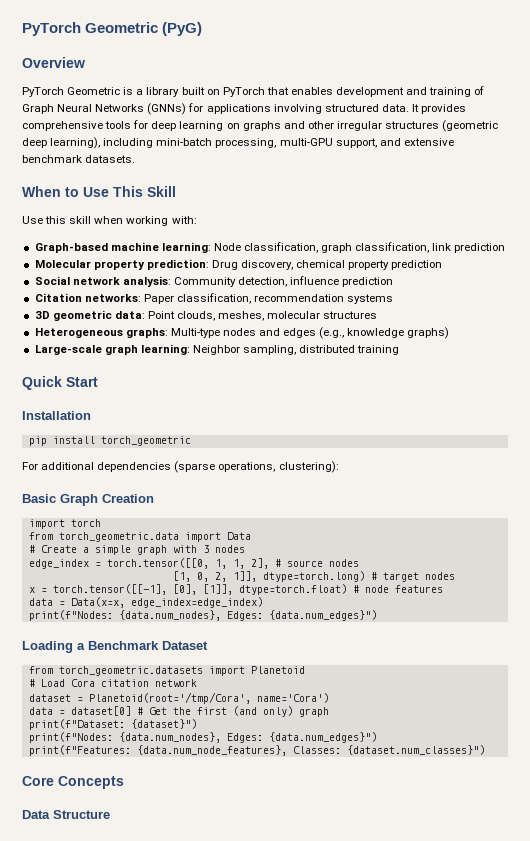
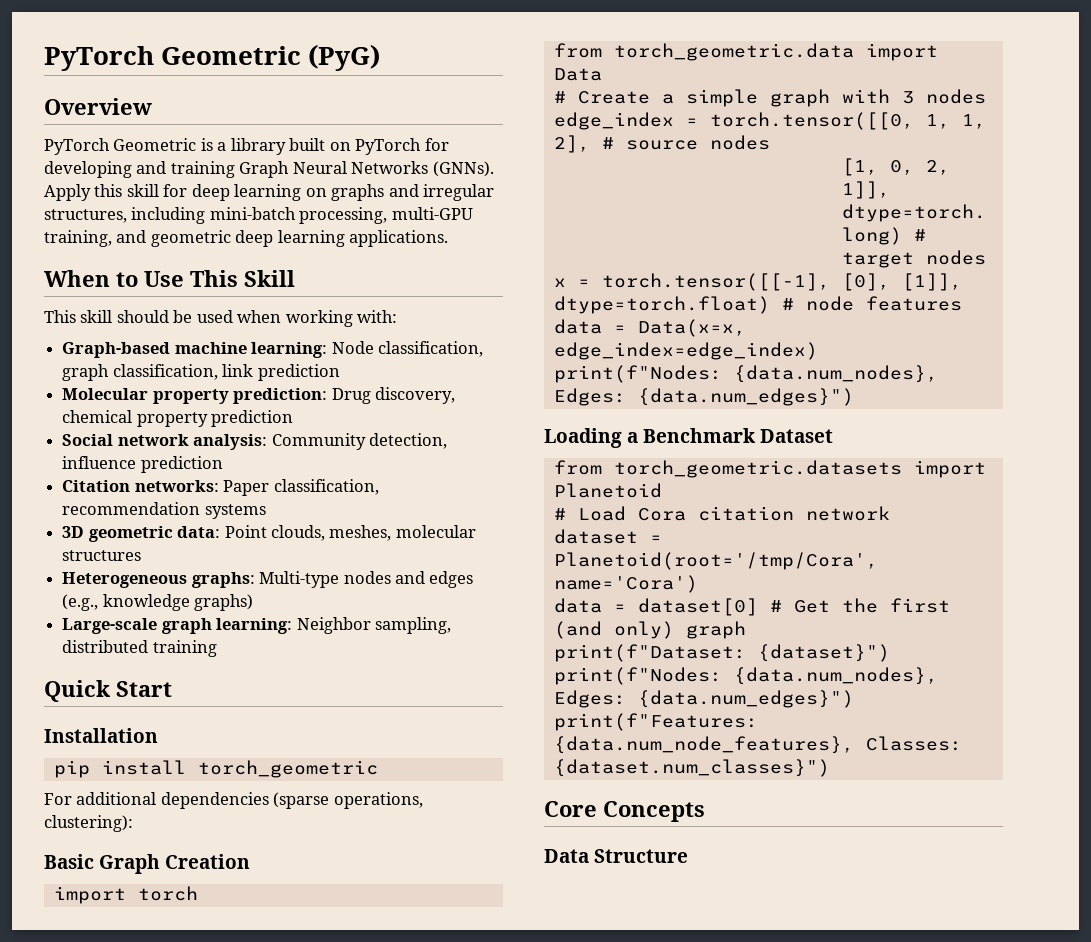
[266,87,405,97] that enables development -> [424,138,449,151] [44,161,132,178] for developing
[474,86,485,95] of -> (235, 169) none
[147,103,467,115] [22,121,132,131] (GNNs) for applications involving structured data. It provides comprehensive tools -> [432,161,494,177] [44,184,159,201] (GNNs). Apply this skill
[307,120,499,132] [22,137,454,149] [22,155,136,163] other irregular structures (geometric deep learning), including mini-batch processing, multi-GPU support, and extensive benchmark datasets. -> [423,184,495,201] [44,207,473,224] [44,230,449,247] irregular structures, including mini-batch processing, multi-GPU training, and geometric deep learning applications.
[22,216,92,224] Use this skill -> [44,310,233,323] This skill should be used

